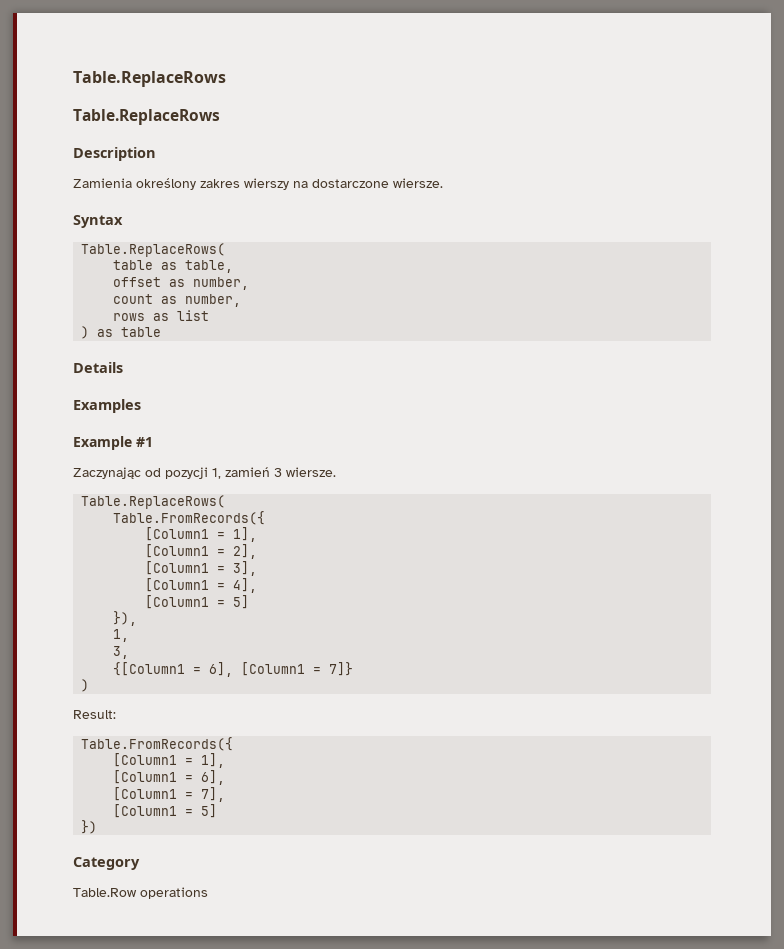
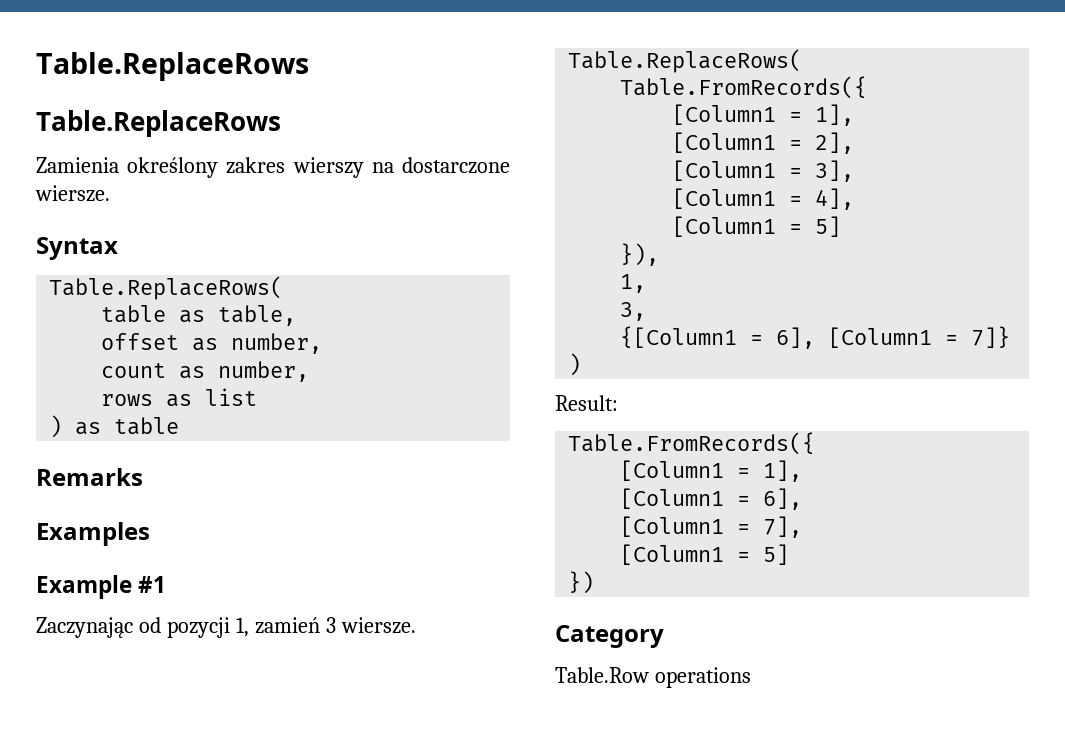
[73,147,156,161] // Description -> (281, 123) none
[73,362,123,373] Details -> [36,468,143,486] Remarks

